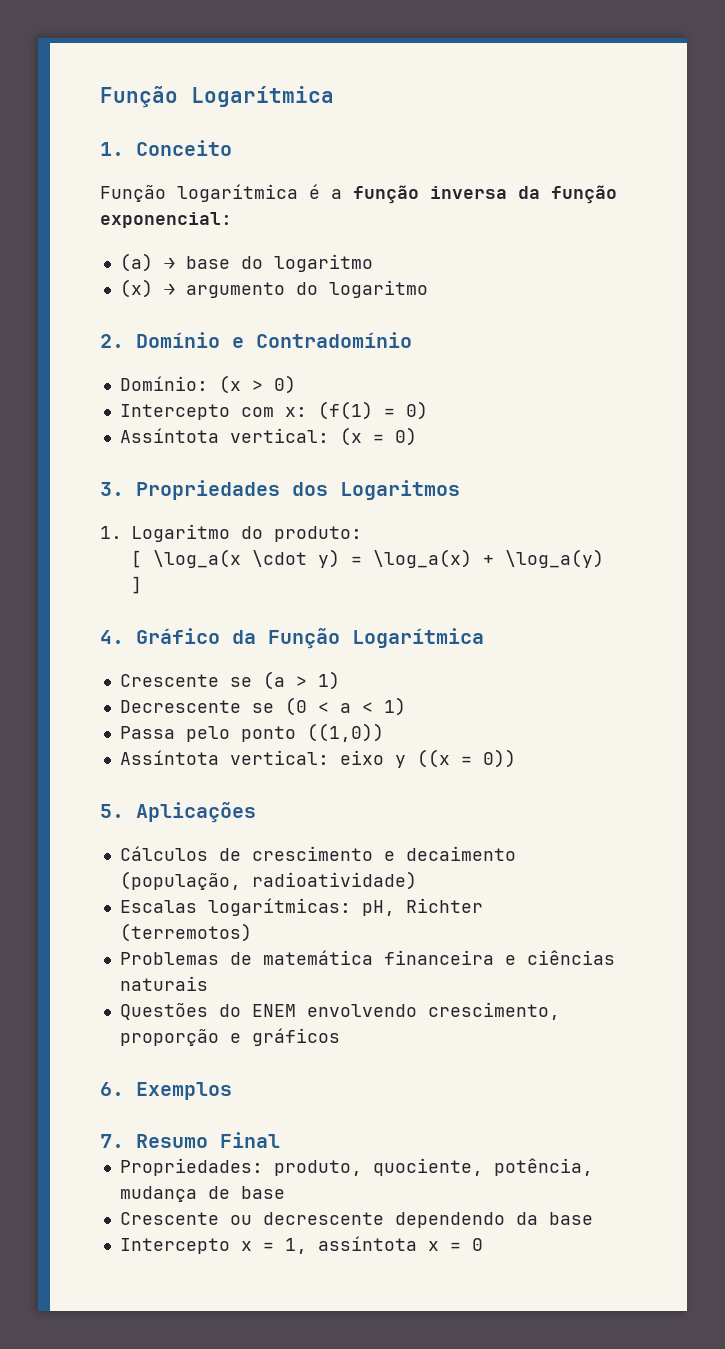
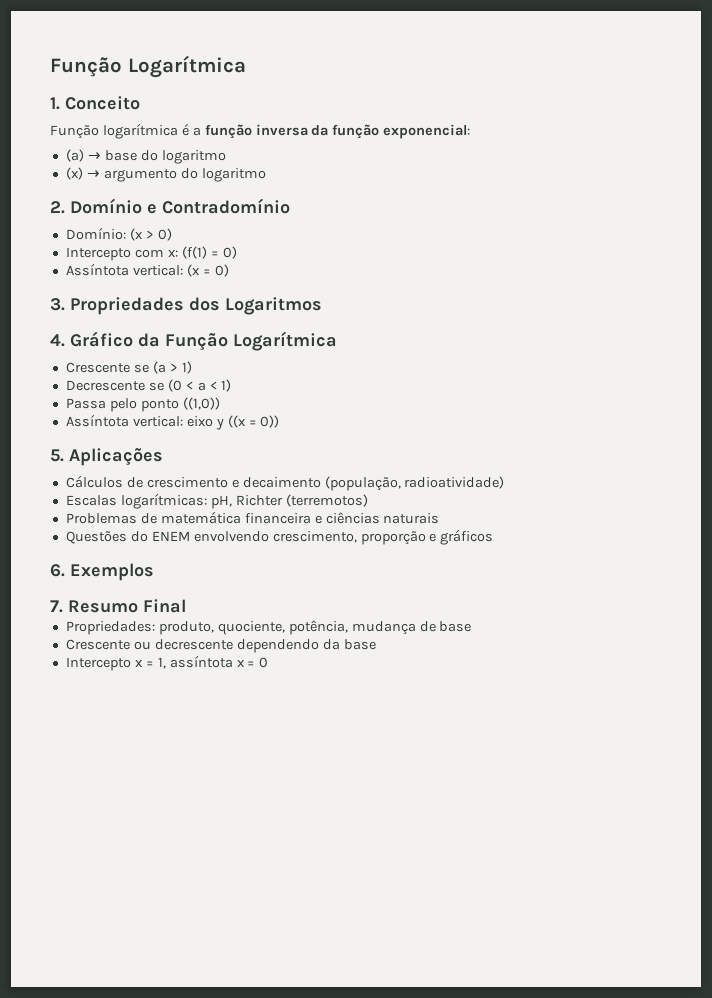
[100,524,363,542] [131,549,605,568] [131,576,143,594] // 1. Logaritmo do produto: // [ \log_a(x \cdot y) = \log_a(x) + \log_a(y) ] -> (322, 306) none

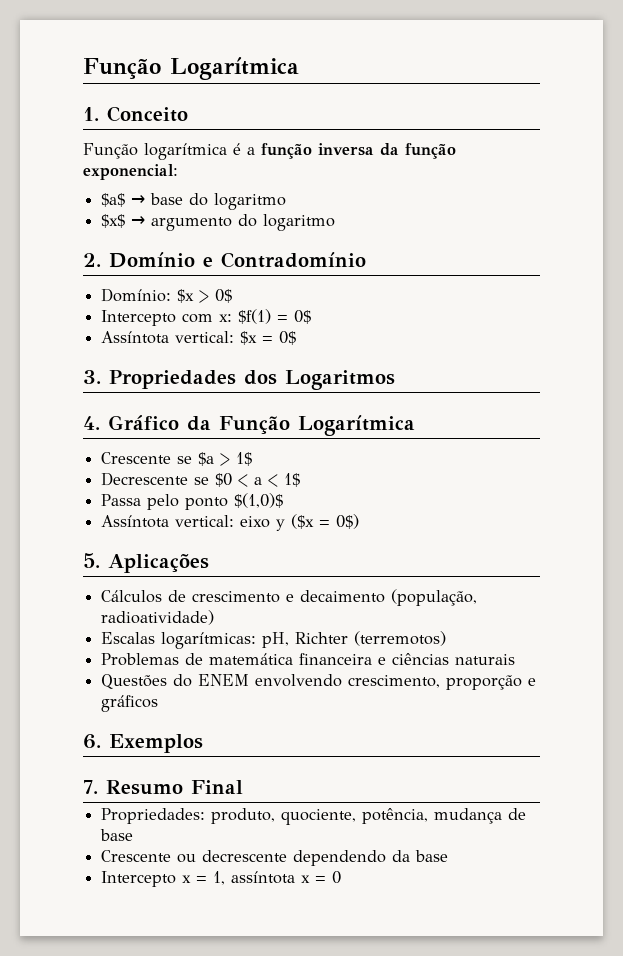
[65,149,84,162] (a) -> [101,193,126,207] $a$
[65,167,83,180] (x) -> [101,214,126,228] $x$
[129,228,172,241] (x > 0) -> [177,289,233,303] $x > 0$
[181,246,237,259] [65,263,229,277] (f(1) = 0) // Assíntota vertical: (x = 0) -> [238,309,312,324] [101,331,297,345] $f(1) = 0$ // Assíntota vertical: $x = 0$
[152,361,192,374] (a > 1) -> [198,452,253,466] $a > 1$
[167,379,182,392] (0 -> [215,473,233,487] $0
[221,379,232,392] 1) -> [284,473,301,487] 1$
[182,397,220,410] ((1,0)) -> [234,493,284,508] $(1,0)$
[227,415,280,428] ((x = 0)) -> [291,514,360,529] ($x = 0$)

